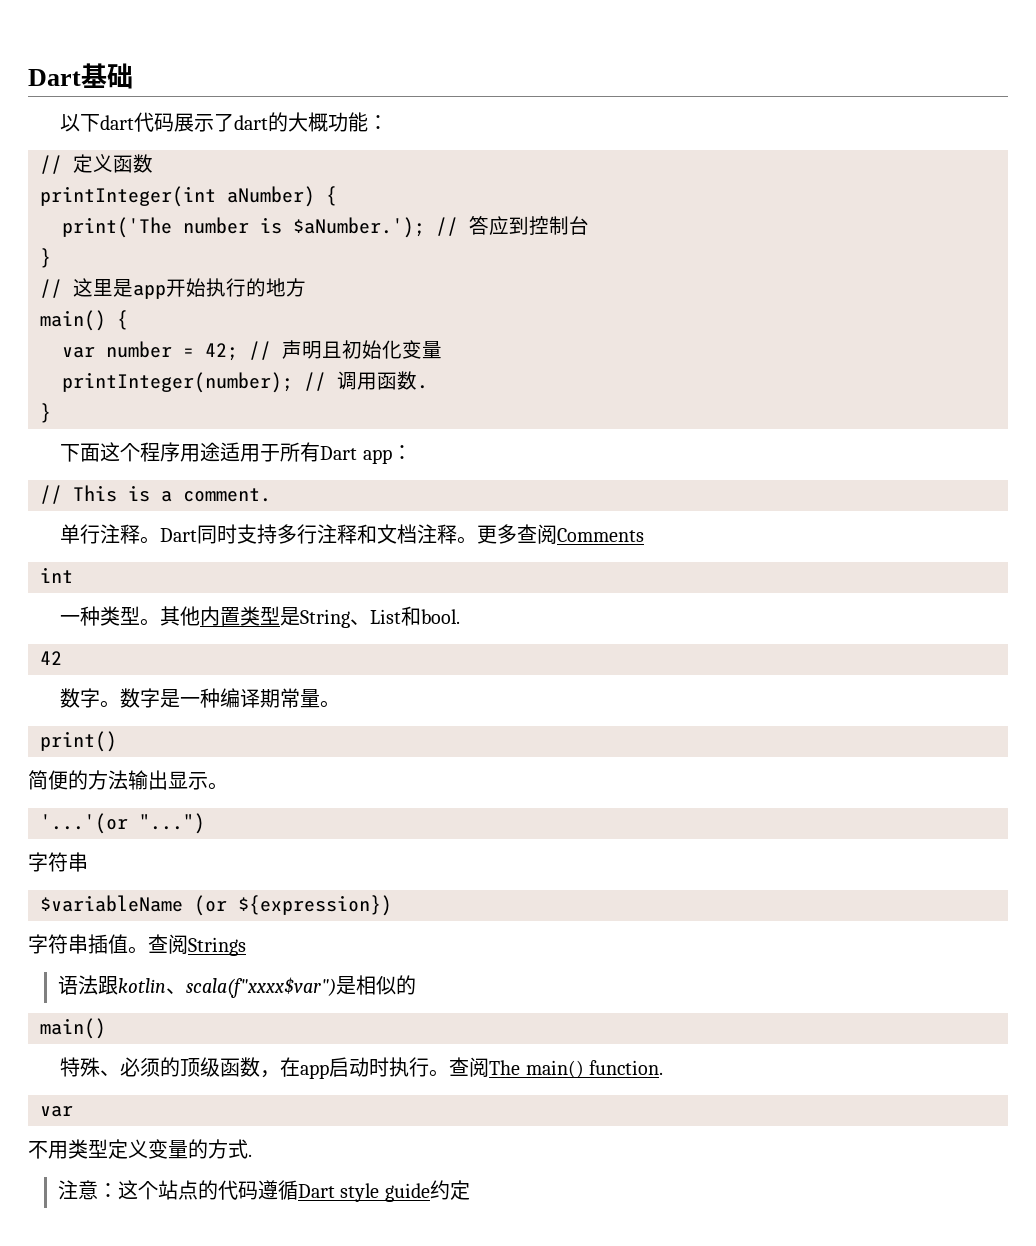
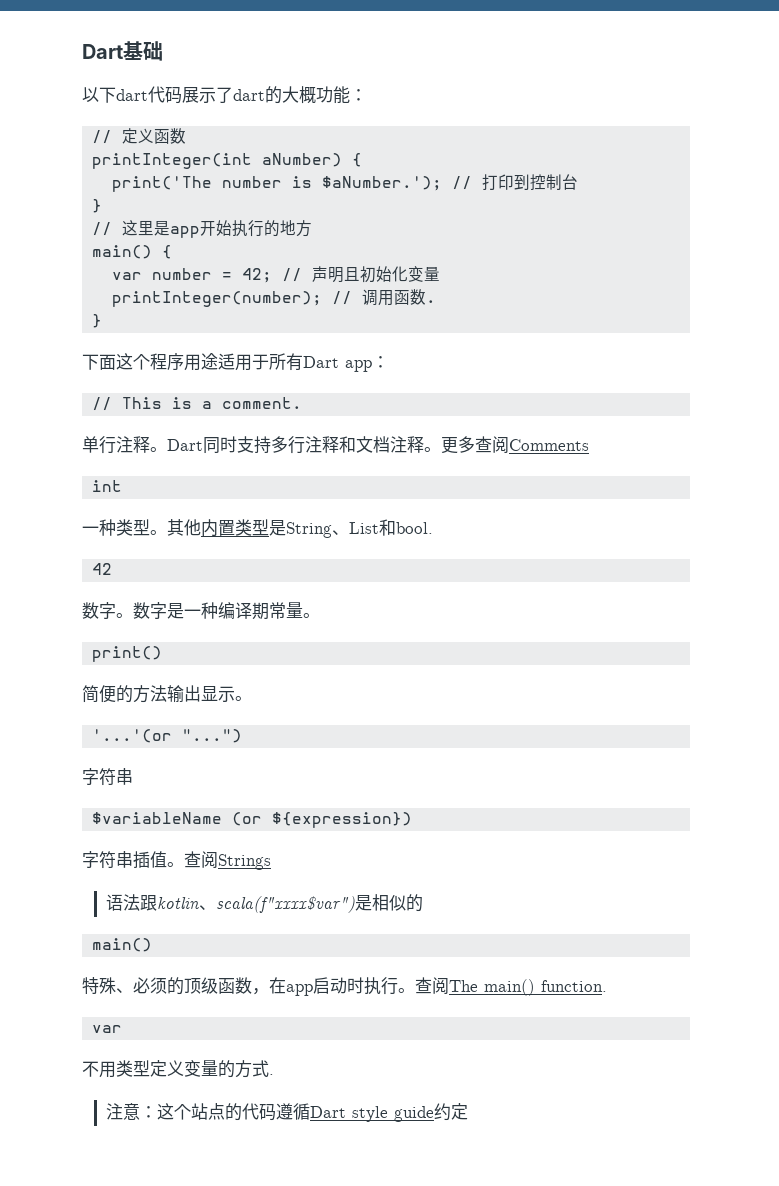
[469,216,509,235] 答应 -> [482,174,515,190] 打印

